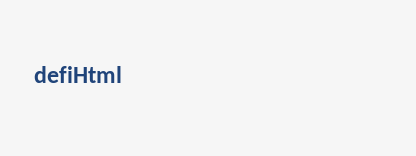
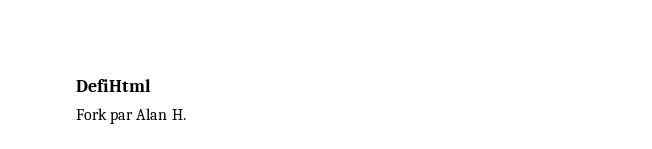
[34,66,122,83] defiHtml -> [76,79,151,92] [76,108,186,124] DefiHtml // Fork par Alan H.

